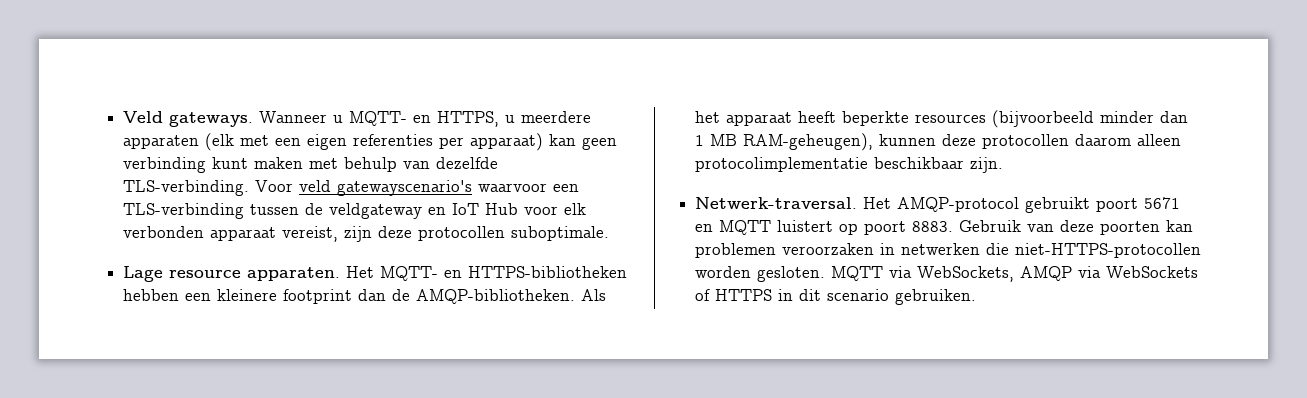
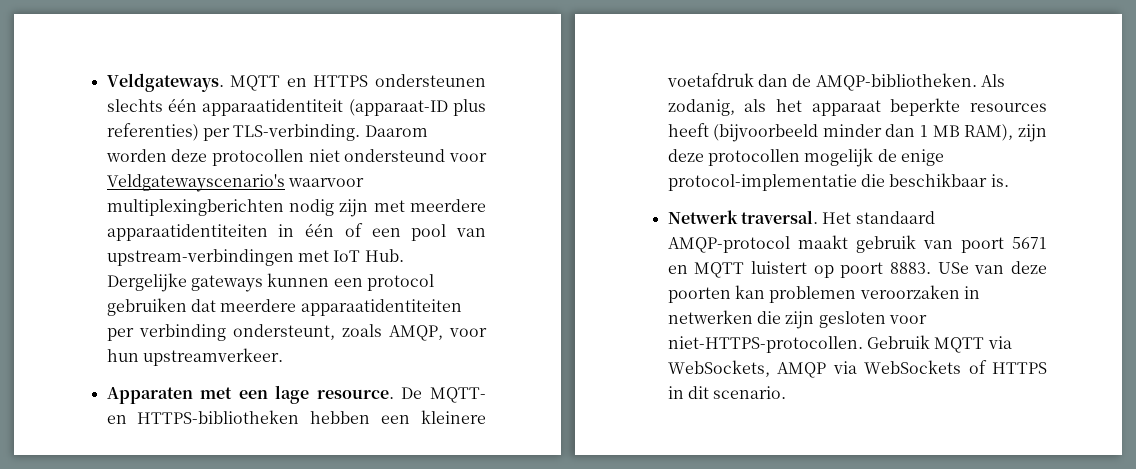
[123,111,592,127] [123,133,618,151] [123,157,499,173] [123,180,580,196] [123,203,587,219] [123,226,610,242] [123,266,375,282] Veld gateways. Wanneer u MQTT- en HTTPS, u meerdere apparaten (elk met een eigen referenties per apparaat) kan geen verbinding kunt maken met behulp van dezelfde TLS-verbinding. Voor veld gatewayscenario's waarvoor een TLS-verbinding tussen de veldgateway en IoT Hub voor elk verbonden apparaat vereist, zijn deze protocollen suboptimale. // Lage resource apparaten. Het -> [106,73,486,92] [106,98,486,116] [106,123,428,141] [105,149,488,166] [106,174,364,192] [106,199,486,217] [106,223,486,241] [106,249,404,266] [106,273,434,292] [106,298,462,316] [106,324,487,341] [106,348,283,366] [106,385,423,404] Veldgateways. MQTT en HTTPS ondersteunen slechts één apparaatidentiteit (apparaat-ID plus referenties) per TLS-verbinding. Daarom worden deze protocollen niet ondersteund voor Veldgatewayscenario's waarvoor multiplexingberichten nodig zijn met meerdere apparaatidentiteiten in één of een pool van upstream-verbindingen met IoT Hub. Dergelijke gateways kunnen een protocol gebruiken dat meerdere apparaatidentiteiten per verbinding ondersteunt, zoals AMQP, voor hun upstreamverkeer. // Apparaten met een lage resource. De
[283,289,353,304] footprint -> [666,73,754,87] voetafdruk
(607, 295) none -> [667,99,767,116] zodanig, als
[798,111,837,123] heeft -> (881, 108) none
(987, 118) none -> [667,123,709,137] heeft
[743,133,1182,151] [695,157,1004,173] [695,197,1091,213] RAM-geheugen), kunnen deze protocollen daarom alleen protocolimplementatie beschikbaar zijn. // Netwerk-traversal. Het AMQP-protocol gebruikt -> [964,124,1047,142] [667,148,944,167] [667,173,1009,191] [667,210,935,224] [667,235,953,253] RAM), zijn deze protocollen mogelijk de enige protocol-implementatie die beschikbaar is. // Netwerk traversal. Het standaard AMQP-protocol maakt gebruik van
[959,220,1022,232] Gebruik -> [937,262,969,274] USe
[1015,243,1202,258] [695,266,826,282] niet-HTTPS-protocollen worden gesloten. -> [785,311,927,329] [667,335,930,353] zijn gesloten voor niet-HTTPS-protocollen. Gebruik
[827,289,977,305] scenario gebruiken. -> [713,386,787,399] scenario.

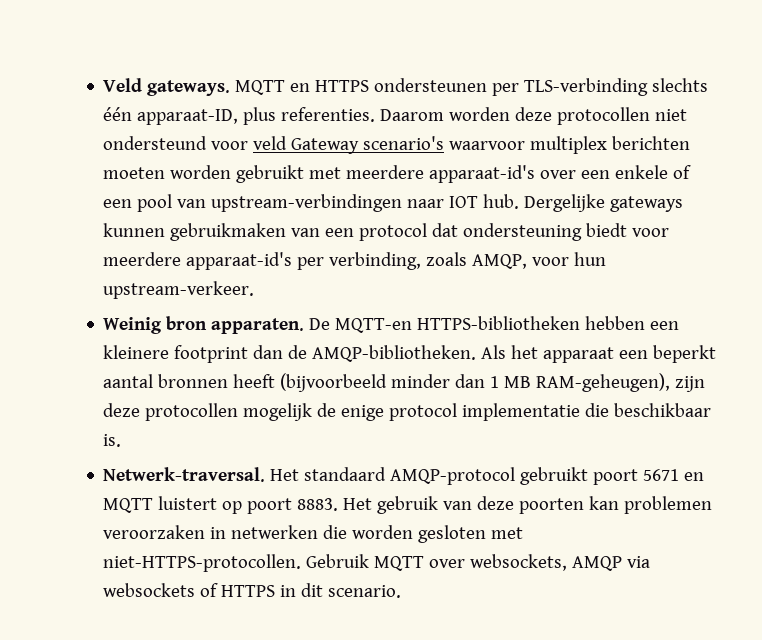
[106,73,224,92] Veldgateways. -> [103,78,231,96] Veld gateways.
[106,98,486,116] [106,123,361,141] slechts één apparaatidentiteit (apparaat-ID plus referenties) per TLS-verbinding. -> [492,78,709,96] [103,107,376,125] per TLS-verbinding slechts één apparaat-ID, plus referenties.
[106,174,364,192] [106,199,486,217] [106,223,335,241] Veldgatewayscenario's waarvoor multiplexingberichten nodig zijn met meerdere apparaatidentiteiten in één -> [253,136,691,154] [103,165,669,183] veld Gateway scenario's waarvoor multiplex berichten moeten worden gebruikt met meerdere apparaat-id's over een enkele
[297,249,404,262] [106,273,434,292] [106,298,462,316] [106,324,487,341] [106,348,283,366] [106,385,486,404] [106,415,127,424] met IoT Hub. Dergelijke gateways kunnen een protocol gebruiken dat meerdere apparaatidentiteiten per verbinding ondersteunt, zoals AMQP, voor hun upstreamverkeer. // Apparaten met een lage resource. De MQTT- en -> [407,194,684,212] [103,223,670,241] [103,252,607,270] [103,281,255,299] [103,316,413,334] naar IOT hub. Dergelijke gateways kunnen gebruikmaken van een protocol dat ondersteuning biedt voor meerdere apparaat-id's per verbinding, zoals AMQP, voor hun upstream-verkeer. // Weinig bron apparaten. De MQTT-en
[666,73,754,87] voetafdruk -> [174,345,249,363] footprint
[667,98,1047,116] zodanig, als het apparaat beperkte resources -> [511,345,717,363] [103,374,229,388] het apparaat een beperkt aantal bronnen
[964,124,1014,141] RAM), -> [536,373,671,392] RAM-geheugen),
[667,174,857,191] protocol-implementatie -> [389,403,581,421] protocol implementatie
[667,210,818,224] Netwerk traversal. -> [103,467,266,482] Netwerk-traversal.
[797,235,953,253] maakt gebruik van -> [520,467,589,485] gebruikt
[937,262,969,274] USe -> [343,496,439,514] Het gebruik
[785,311,927,329] zijn gesloten voor -> [352,525,524,543] worden gesloten met
[987,336,1012,349] [667,360,770,377] via WebSockets, -> [429,554,568,571] over websockets,
[864,360,962,374] WebSockets -> [103,583,196,597] websockets

